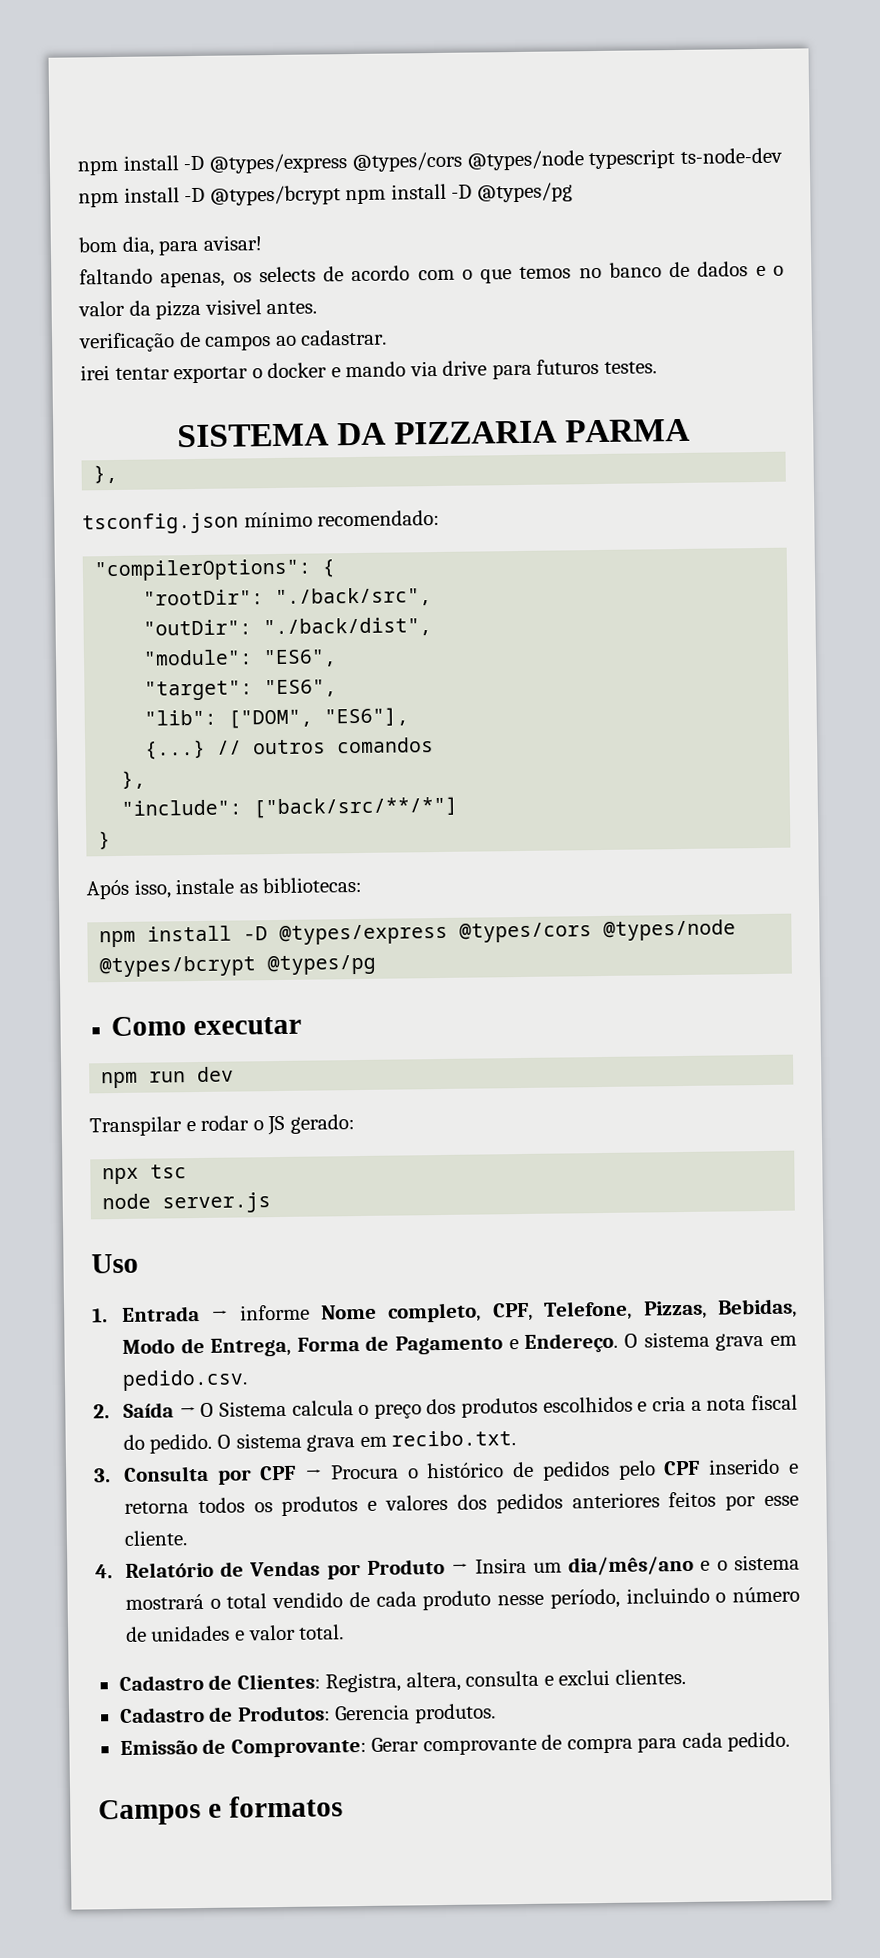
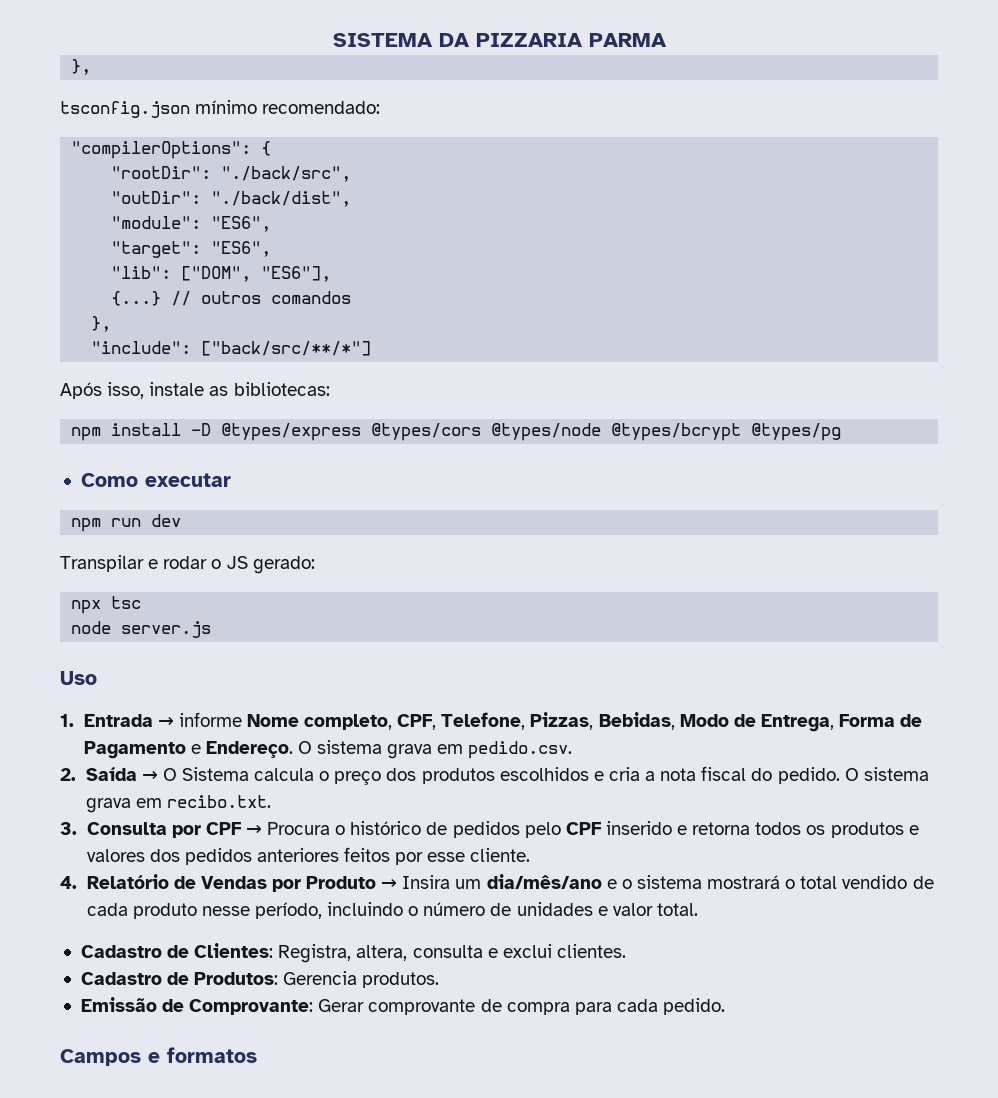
[77,147,782,176] [78,182,573,208] [78,235,262,256] [79,261,784,288] [78,299,318,320] [78,329,388,353] [80,358,657,384] npm install -D @types/express @types/cors @types/node typescript ts-node-dev npm install -D @types/bcrypt npm install -D @types/pg // bom dia, para avisar! // faltando apenas, os selects de acordo com o que temos no banco de dados e o valor da pizza visivel antes. // verificação de campos ao cadastrar. // irei tentar exportar o docker e mando via drive para futuros testes. // -> (332, 40) none
[98,831,112,850] // } -> (372, 348) none

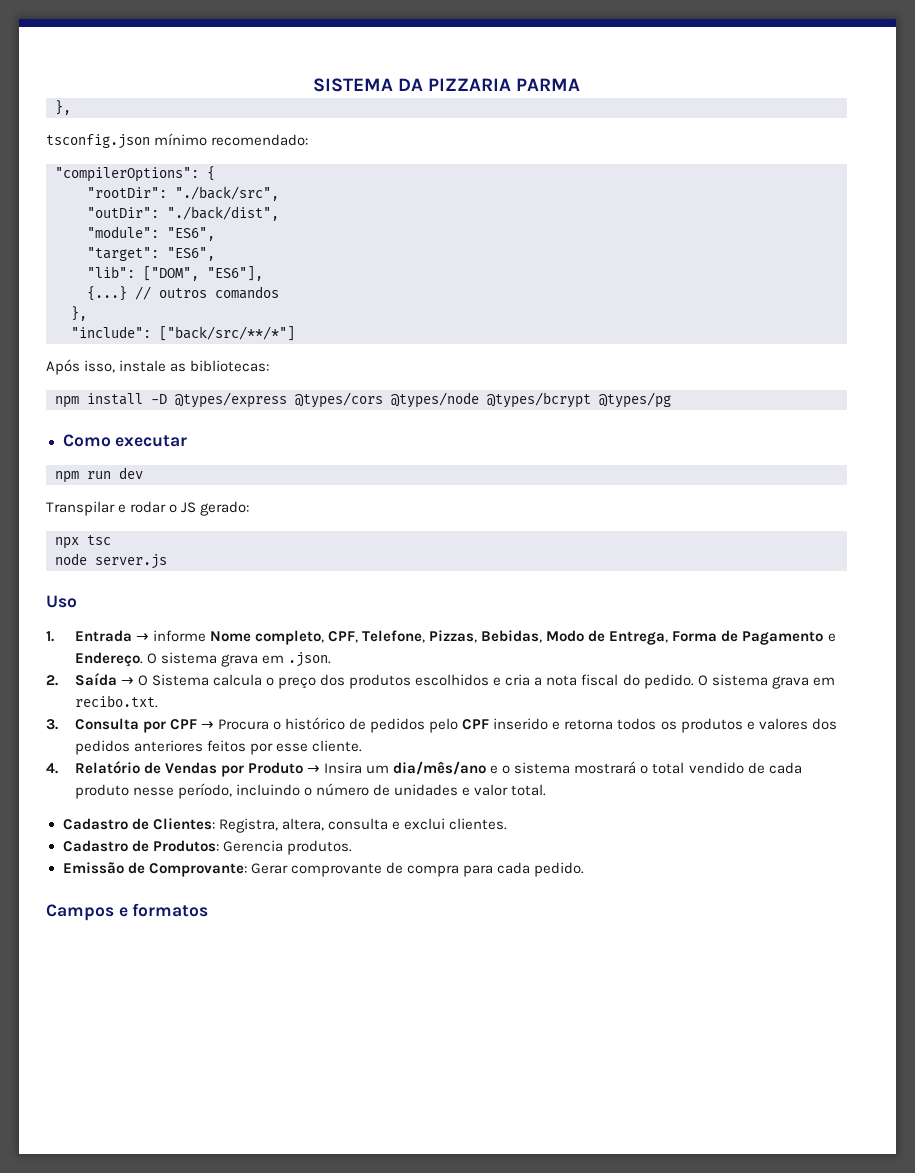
[468,741,573,759] pedido.csv. -> [288,652,332,667] .json.

